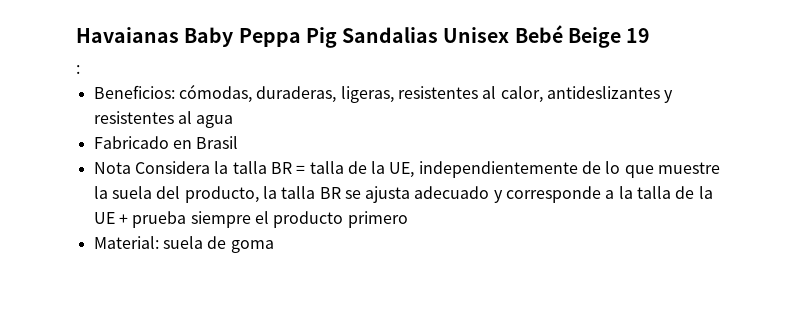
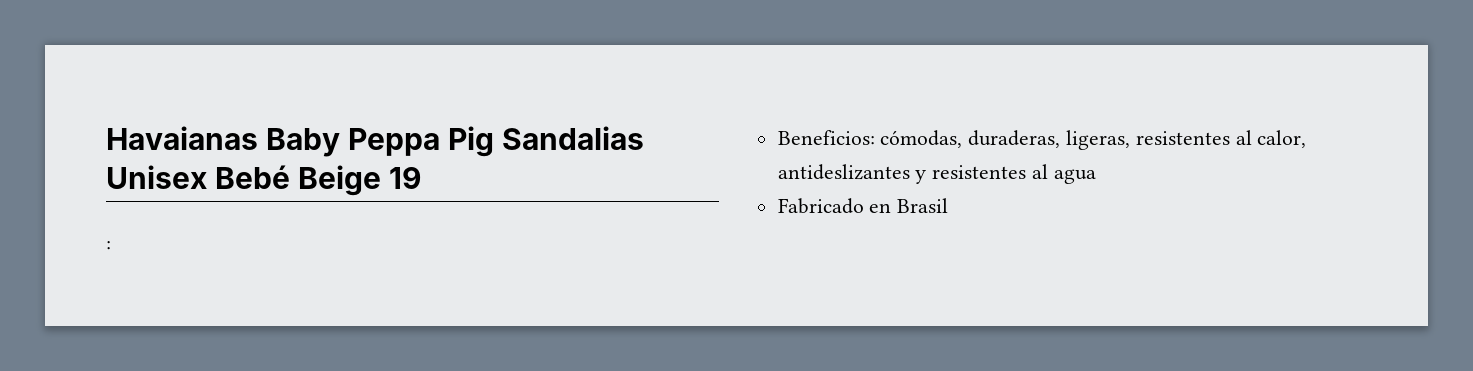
[93,161,721,178] [93,186,713,203] [93,211,408,228] [93,236,274,253] // Nota Considera la talla BR = talla de la UE, independientemente de lo que muestre la suela del producto, la talla BR se ajusta adecuado y corresponde a la talla de la UE + prueba siempre el producto primero // Material: suela de goma -> (949, 205) none

